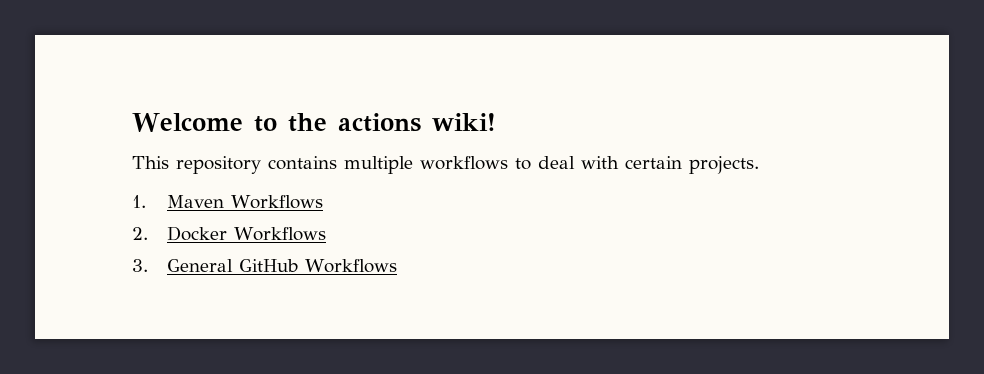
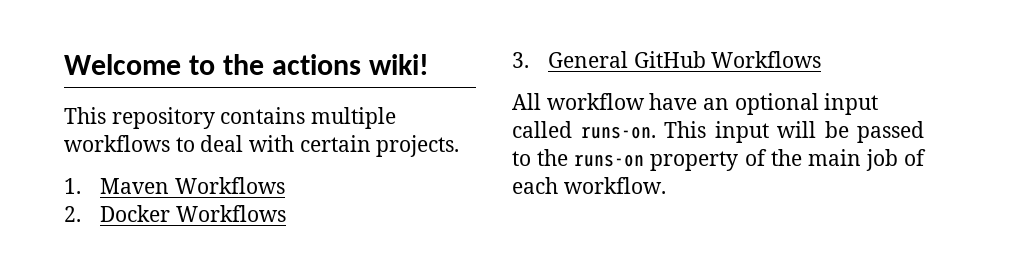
(398, 266) none -> [512,93,879,115] [512,121,924,143] [512,149,926,171] [512,177,666,194] // All workflow have an optional input called runs-on. This input will be passed to the runs-on property of the main job of each workflow.

